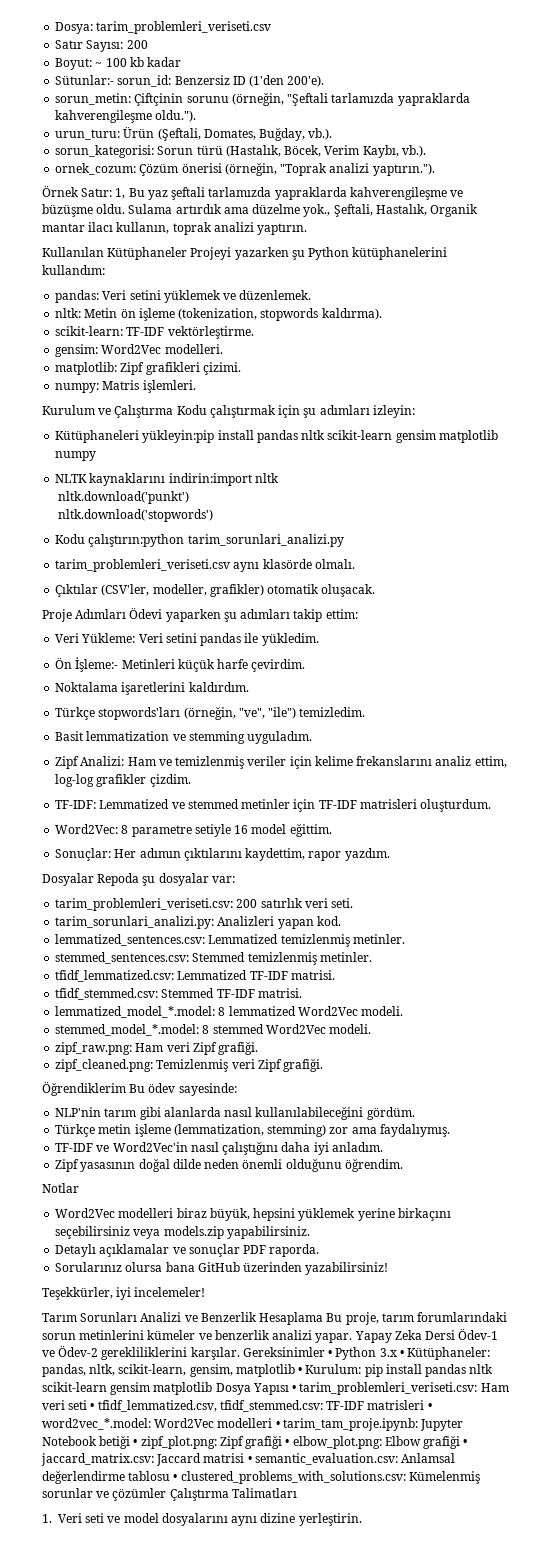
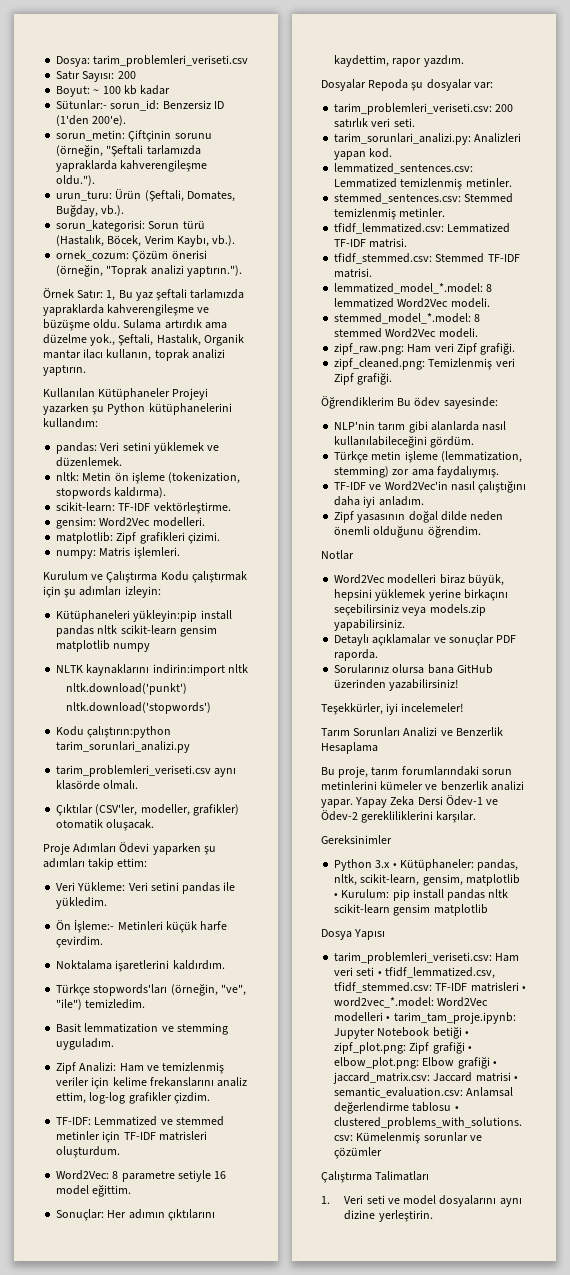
(324, 1318) none -> (378, 748) //
(240, 1353) none -> (477, 817) //
[328,1350,333,1357] • -> (392, 839) //
(213, 1388) none -> (488, 910) //
[292,1385,297,1392] • -> (386, 934) //
(167, 1494) none -> (383, 1153) //

